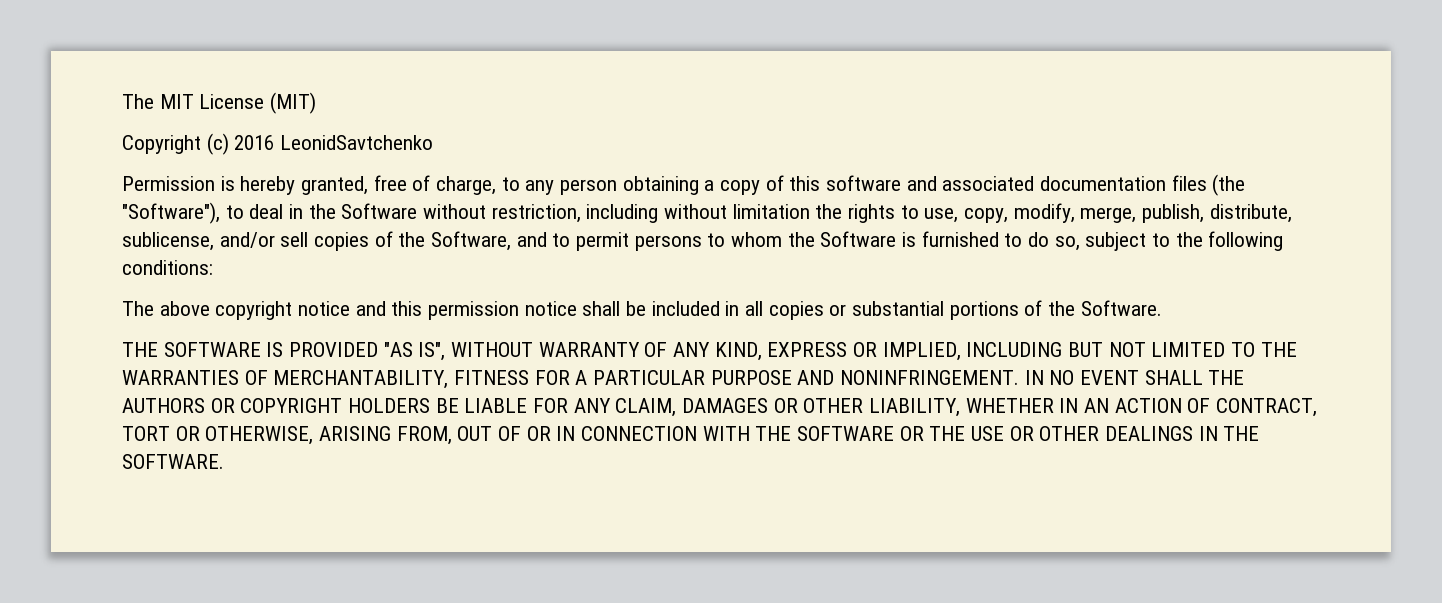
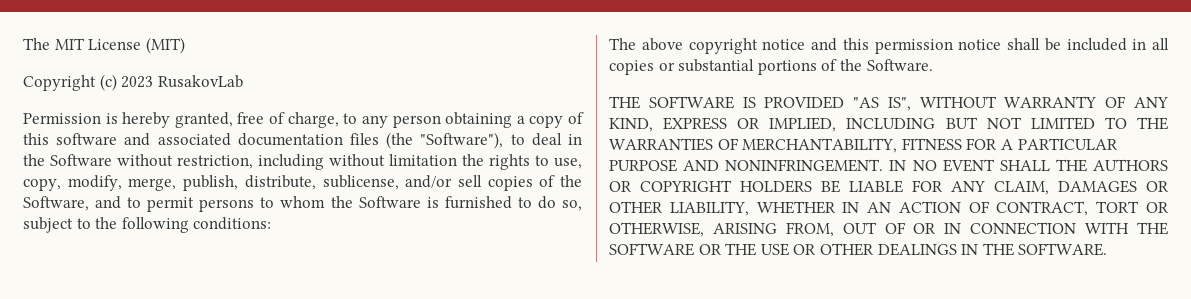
[234,135,434,150] 2016 LeonidSavtchenko -> [121,75,243,88] 2023 RusakovLab

